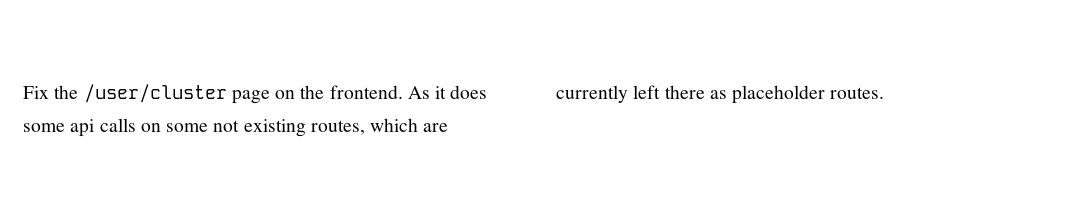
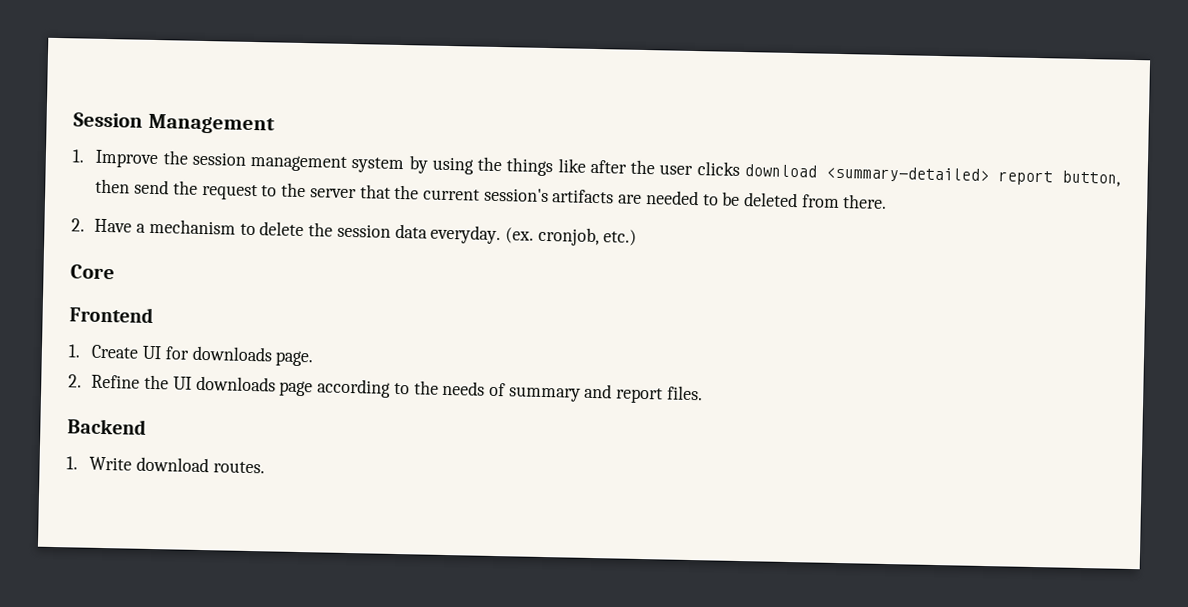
[23,84,488,104] [23,118,449,137] [556,85,826,104] Fix the /user/cluster page on the frontend. As it does some api calls on some not existing routes, which are currently left there as placeholder -> [73,112,275,135] [72,149,1122,187] [95,178,888,209] [71,218,638,247] [70,264,115,280] [69,306,153,323] [68,344,314,367] [68,374,703,404] [67,418,146,435] [66,456,210,473] Session Management // 1. Improve the session management system by using the things like after the user clicks download <summary-detailed> report button, then send the request to the server that the current session's artifacts are needed to be deleted from there. // 2. Have a mechanism to delete the session data everyday. (ex. cronjob, etc.) // Core // Frontend // 1. Create UI for downloads page. // 2. Refine the UI downloads page according to the needs of summary and report files. // Backend // 1. Write download

